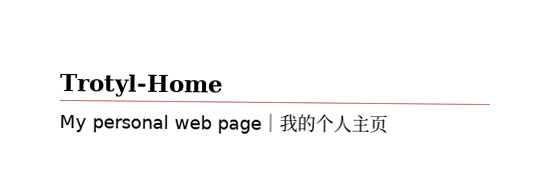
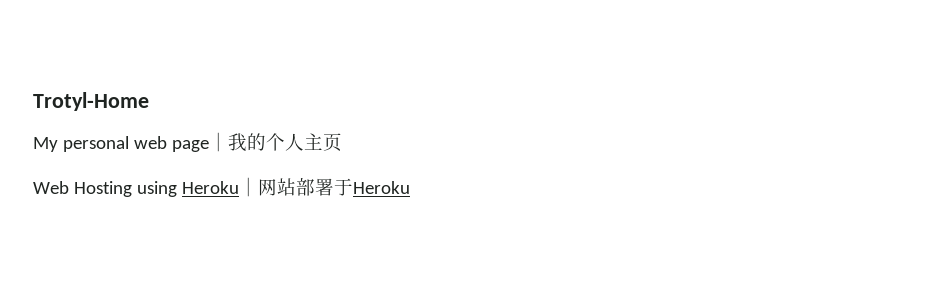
(388, 124) none -> [33,177,410,197] // Web Hosting using Heroku｜网站部署于Heroku

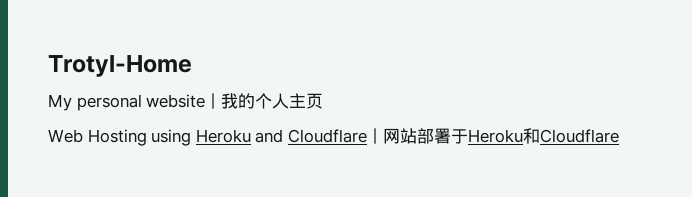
[133,136,209,152] web page -> [146,94,206,108] website
(239, 187) none -> [255,129,367,143] and Cloudflare
(410, 187) none -> [522,128,619,144] 和Cloudflare

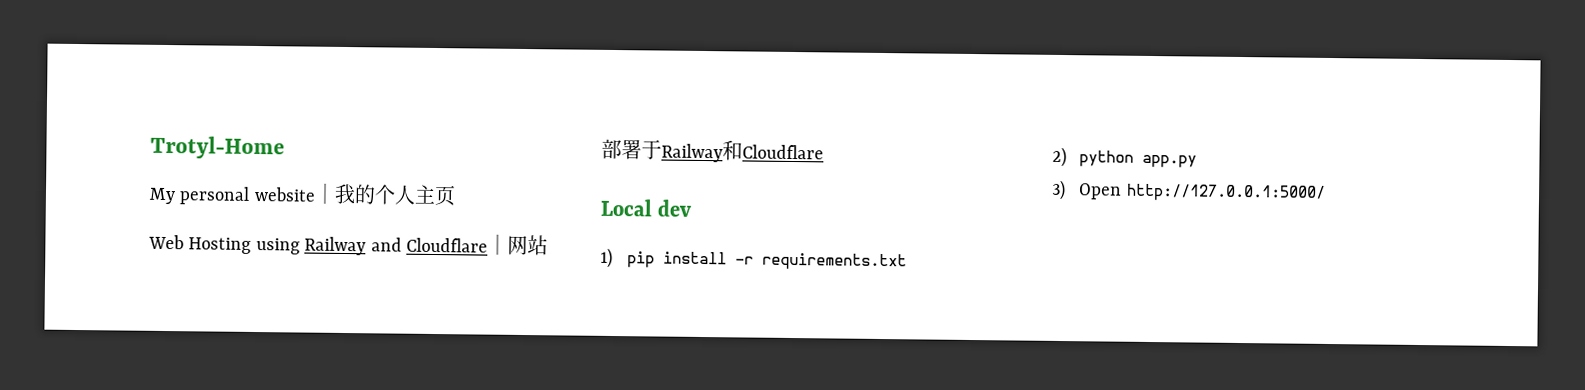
[195,129,251,143] Heroku -> [304,236,367,256] Railway
[467,129,523,143] Heroku -> [661,143,723,163] Railway
(619, 136) none -> [600,198,693,217] [600,247,908,271] [1052,146,1198,168] [1051,179,1326,202] // Local dev // 1) pip install -r requirements.txt // 2) python app.py // 3) Open http://127.0.0.1:5000/

